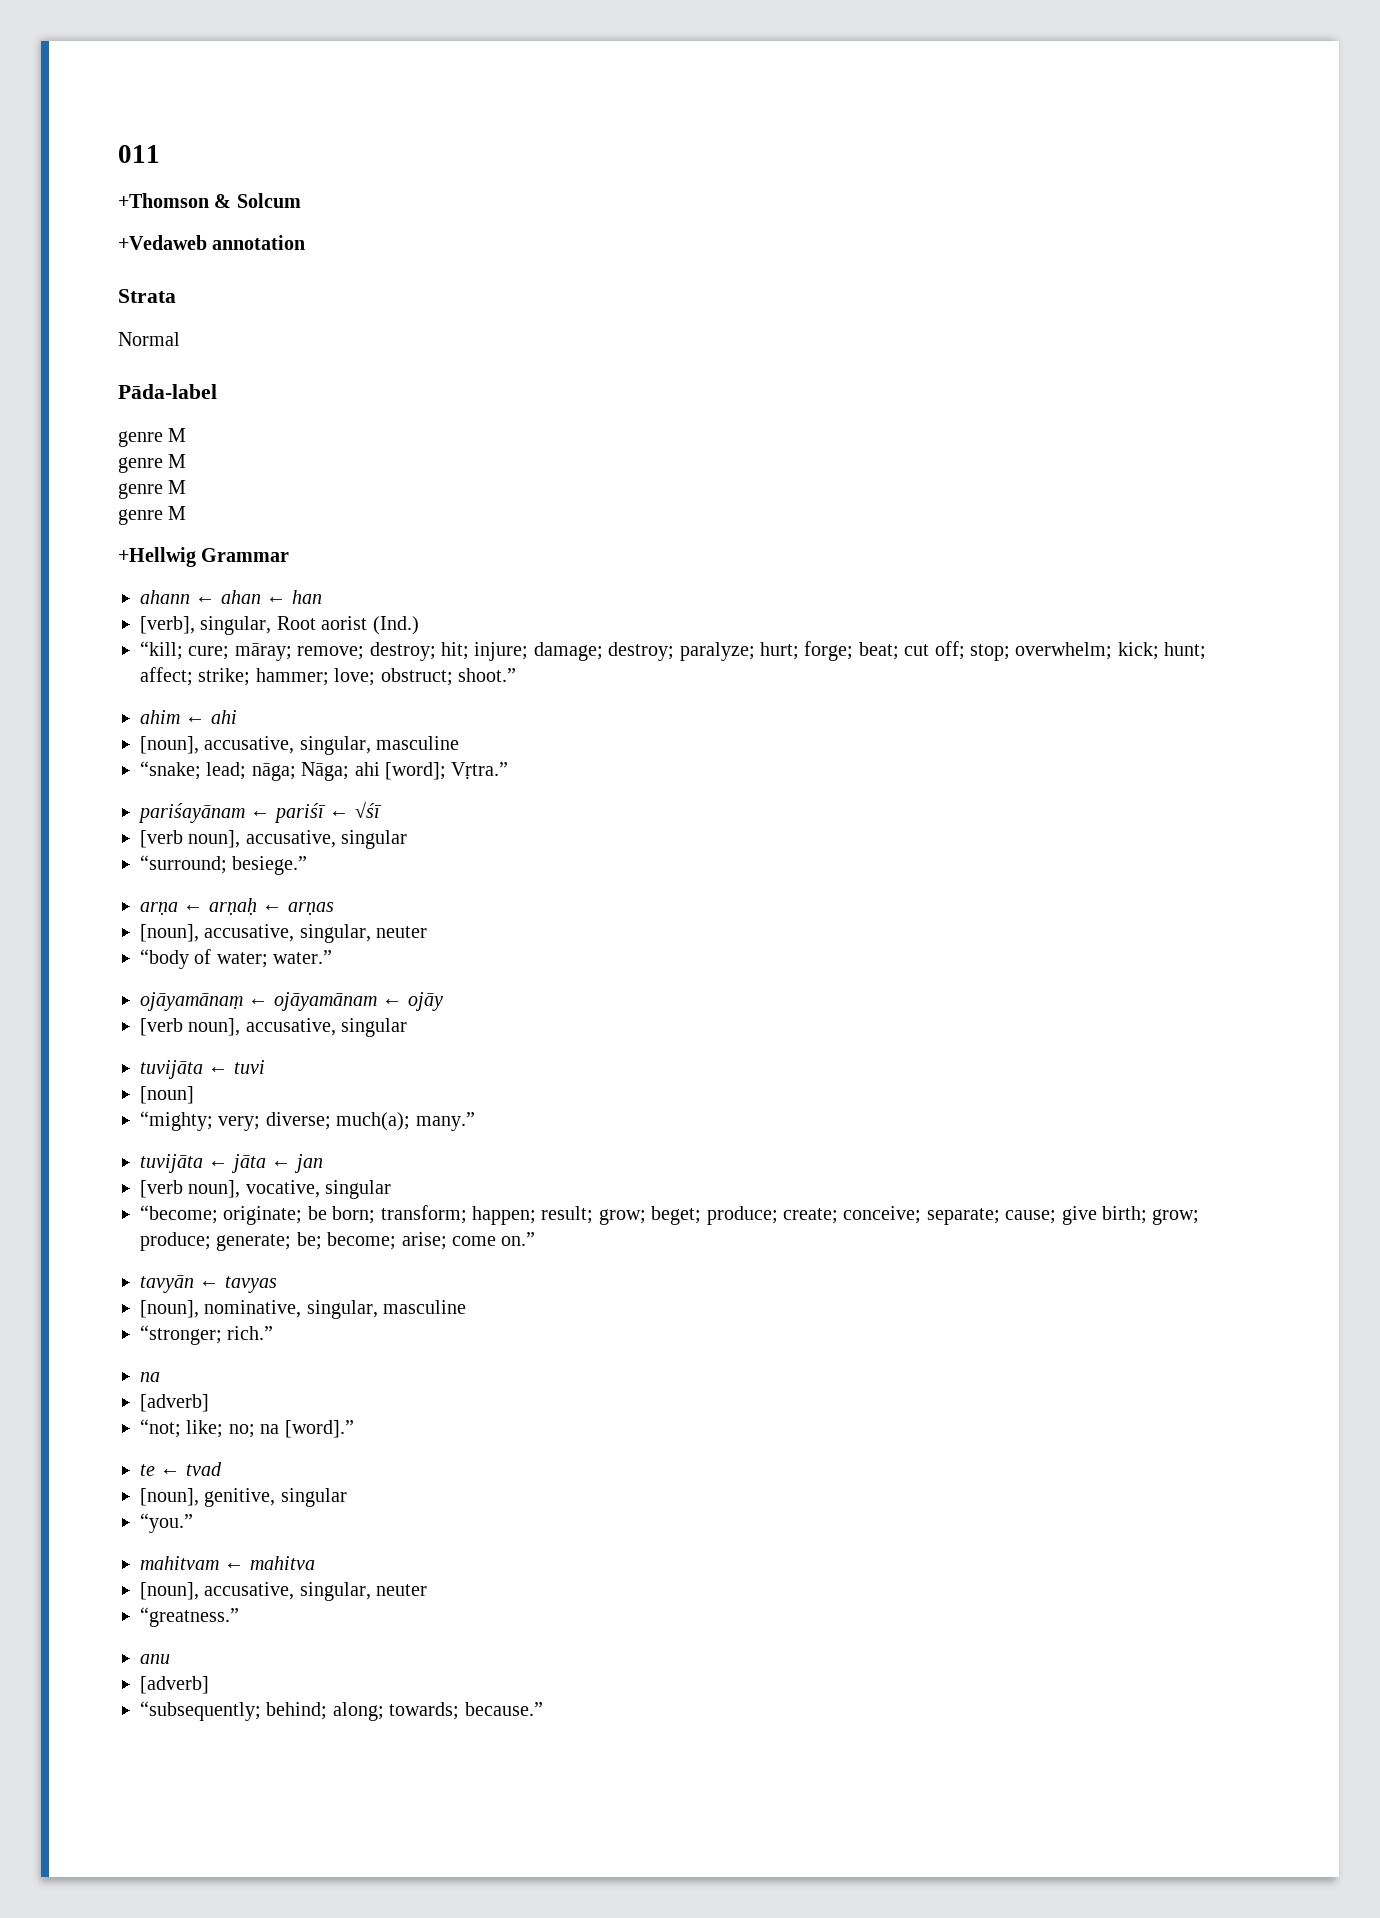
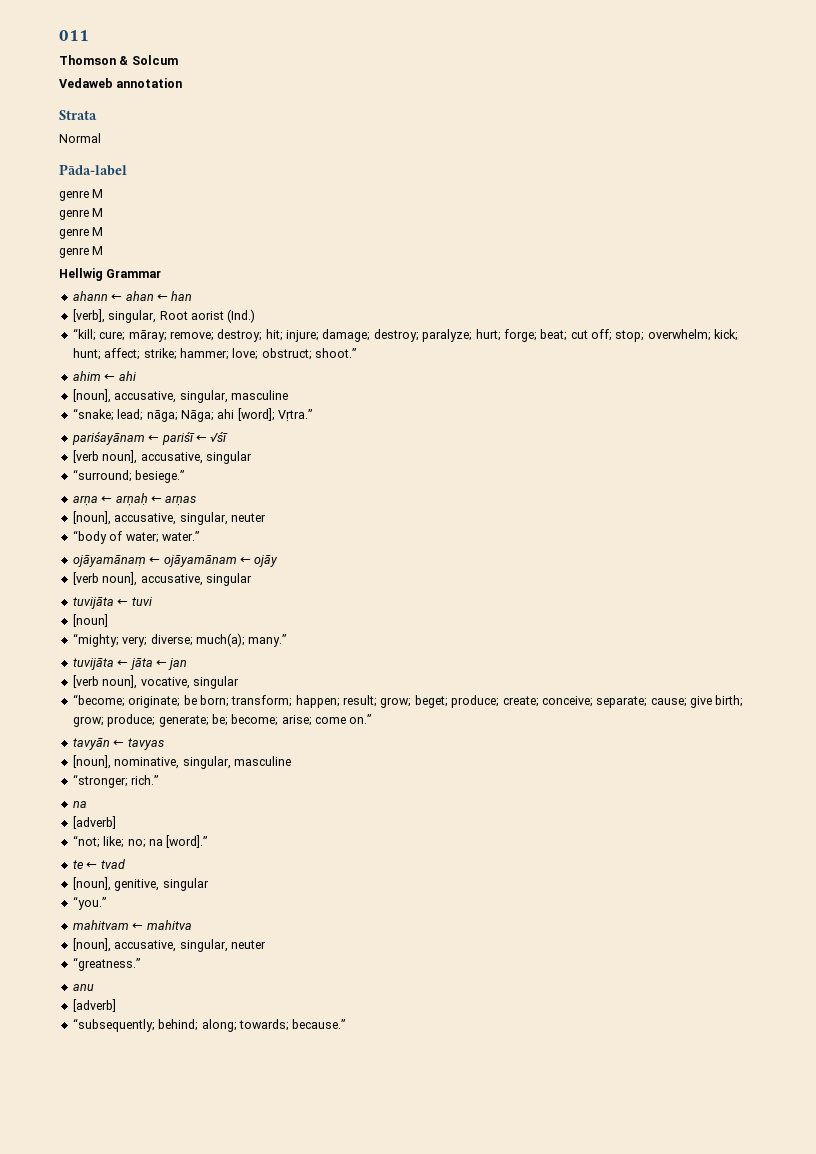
[118,193,209,208] +Thomson -> [59,55,116,65] Thomson
[118,235,207,250] +Vedaweb -> [59,78,113,88] Vedaweb
[118,547,196,567] +Hellwig -> [59,268,103,281] Hellwig

